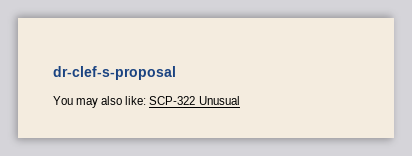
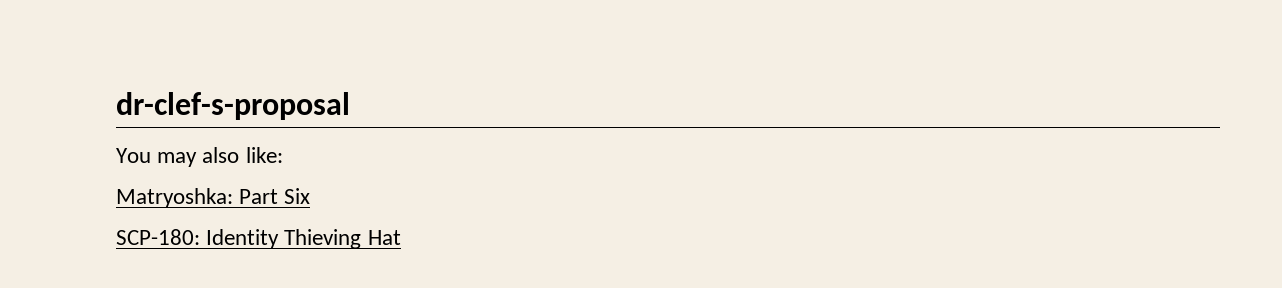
[149,96,240,105] SCP-322 Unusual -> [116,188,311,208] [116,229,401,249] // Matryoshka: Part Six // SCP-180: Identity Thieving Hat

